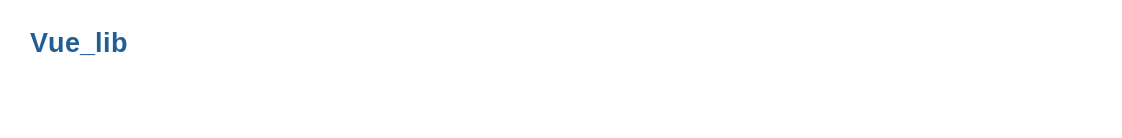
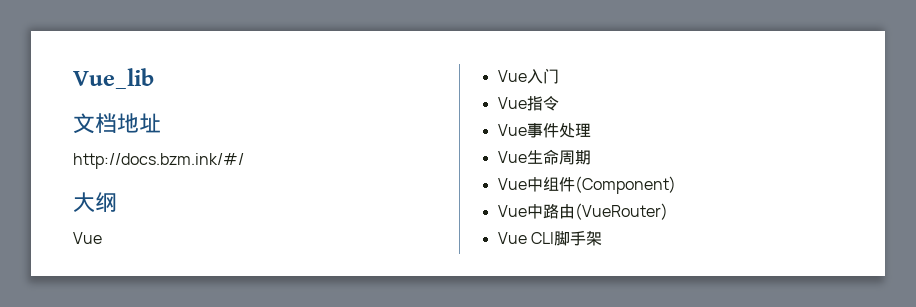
(128, 44) none -> [73,113,161,134] [73,153,244,169] [73,192,117,212] [73,232,102,244] [497,68,559,84] [497,96,559,111] [497,123,591,138] [497,149,591,165] [497,176,676,194] [497,203,668,220] [497,231,602,246] // 文档地址 // http://docs.bzm.ink/#/ // 大纲 // Vue // Vue入门 // Vue指令 // Vue事件处理 // Vue生命周期 // Vue中组件(Component) // Vue中路由(VueRouter) // Vue CLI脚手架

